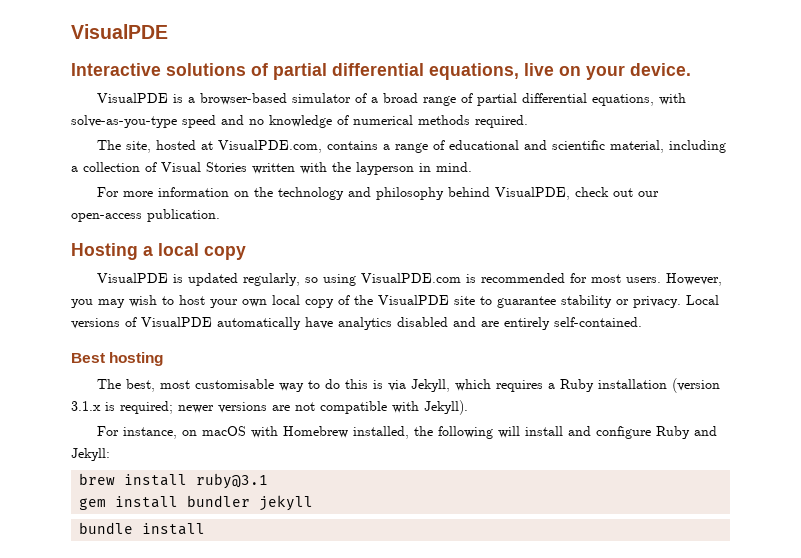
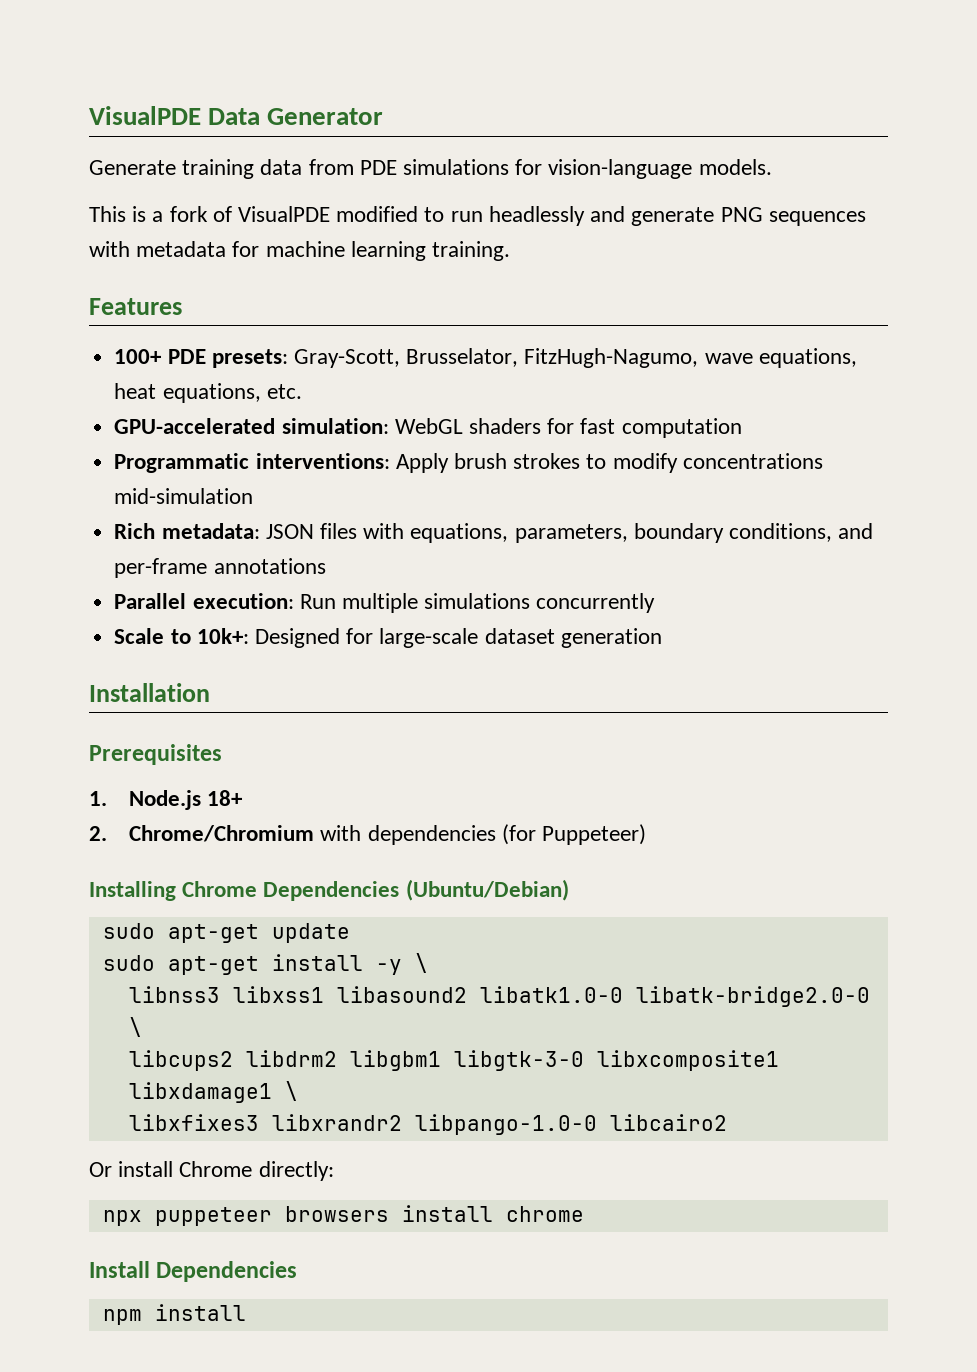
[71,24,168,39] [71,63,691,80] [96,93,686,106] [71,115,528,128] [96,140,726,153] [71,162,472,175] [96,187,659,200] [71,209,220,222] [71,243,246,260] [96,273,722,286] [71,295,719,308] [71,317,642,330] [71,352,164,366] [96,378,720,393] [71,400,468,415] [96,426,717,439] [71,448,110,461] [79,473,269,489] [79,495,314,511] [79,522,134,534] VisualPDE // Interactive solutions of partial differential equations, live on your device. // VisualPDE is a browser-based simulator of a broad range of partial differential equations, with solve-as-you-type speed and no knowledge of numerical methods required. // The site, hosted at VisualPDE.com, contains a range of educational and scientific material, including a collection of Visual Stories written with the layperson in mind. // For more information on the technology and philosophy behind VisualPDE, check out our open-access publication. // Hosting a local copy // VisualPDE is updated regularly, so using VisualPDE.com is recommended for most users. However, you may wish to host your own local copy of the VisualPDE site to guarantee stability or privacy. Local versions of VisualPDE automatically have analytics disabled and are entirely self-contained. // Best hosting // The best, most customisable way to do this is via Jekyll, which requires a Ruby installation (version 3.1.x is required; newer versions are not compatible with Jekyll). // For instance, on macOS with Homebrew installed, the following will install and configure Ruby and Jekyll: // brew install ruby@3.1 // gem install bundler jekyll // bundle -> [89,106,384,125] [89,159,772,179] [89,206,866,226] [89,241,511,261] [89,298,182,315] [114,348,857,368] [114,383,302,403] [114,418,742,438] [114,453,823,473] [114,488,254,504] [114,523,874,543] [114,558,326,578] [114,593,656,613] [114,628,662,648] [89,683,210,702] [89,744,222,765] [89,790,244,810] [89,824,647,845] [89,879,569,901] [102,923,350,943] [102,953,428,975] [128,986,870,1007] [128,1017,142,1037] [128,1050,779,1071] [128,1081,298,1103] [128,1114,727,1135] [89,1161,334,1181] [102,1205,584,1226] [89,1261,298,1282] [102,1309,142,1325] VisualPDE Data Generator // Generate training data from PDE simulations for vision-language models. // This is a fork of VisualPDE modified to run headlessly and generate PNG sequences with metadata for machine learning training. // Features // 100+ PDE presets: Gray-Scott, Brusselator, FitzHugh-Nagumo, wave equations, heat equations, etc. // GPU-accelerated simulation: WebGL shaders for fast computation // Programmatic interventions: Apply brush strokes to modify concentrations mid-simulation // Rich metadata: JSON files with equations, parameters, boundary conditions, and per-frame annotations // Parallel execution: Run multiple simulations concurrently // Scale to 10k+: Designed for large-scale dataset generation // Installation // Prerequisites // 1. Node.js 18+ // 2. Chrome/Chromium with dependencies (for Puppeteer) // Installing Chrome Dependencies (Ubuntu/Debian) // sudo apt-get update // sudo apt-get install -y \ // libnss3 libxss1 libasound2 libatk1.0-0 libatk-bridge2.0-0 \ // libcups2 libdrm2 libgbm1 libgtk-3-0 libxcomposite1 libxdamage1 \ // libxfixes3 libxrandr2 libpango-1.0-0 libcairo2 // Or install Chrome directly: // npx puppeteer browsers install chrome // Install Dependencies // npm

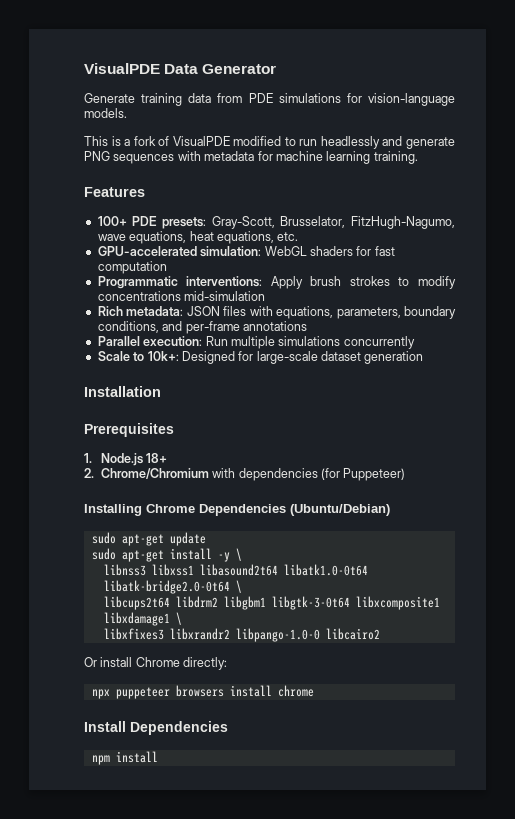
[336,986,870,1007] [128,1017,142,1037] [128,1050,233,1071] libasound2 libatk1.0-0 libatk-bridge2.0-0 \ // libcups2 -> [199,564,368,576] [103,580,242,594] [103,596,170,610] libasound2t64 libatk1.0-0t64 libatk-bridge2.0-0t64 \ // libcups2t64
[453,1050,584,1071] libgtk-3-0 -> [271,596,350,610] libgtk-3-0t64

